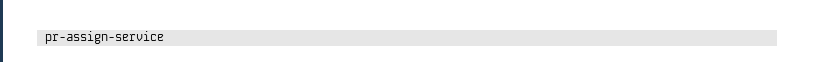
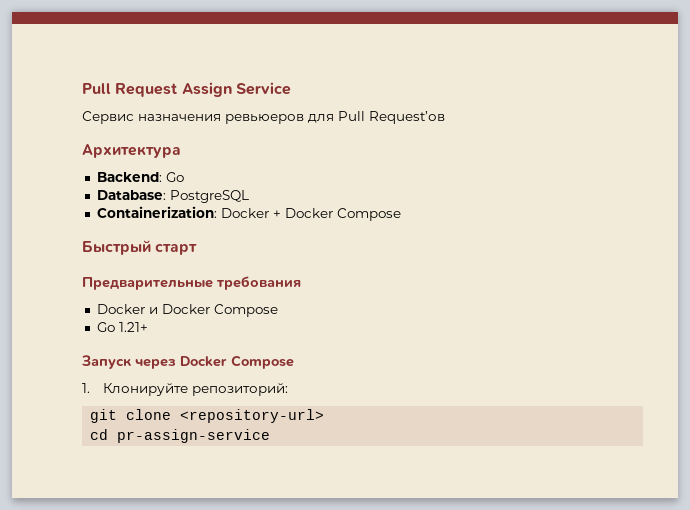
(44, 37) none -> [82,82,291,97] [82,111,445,124] [82,144,181,158] [96,172,184,182] [96,190,249,203] [96,206,401,221] [82,240,198,255] [82,276,301,290] [96,304,278,317] [96,322,148,332] [81,355,294,369] [82,383,289,396] [90,409,325,423] [90,429,109,440] Pull Request Assign Service // Сервис назначения ревьюеров для Pull Request’ов // Архитектура // Backend: Go // Database: PostgreSQL // Containerization: Docker + Docker Compose // Быстрый старт // Предварительные требования // Docker и Docker Compose // Go 1.21+ // Запуск через Docker Compose // 1. Клонируйте репозиторий: // git clone <repository-url> // cd

